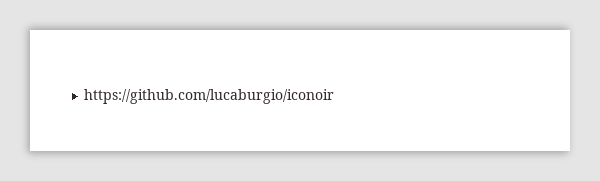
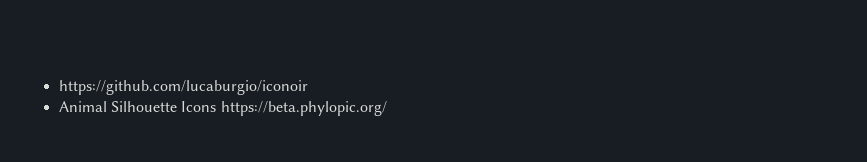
(335, 96) none -> [58,101,387,116] // Animal Silhouette Icons https://beta.phylopic.org/

